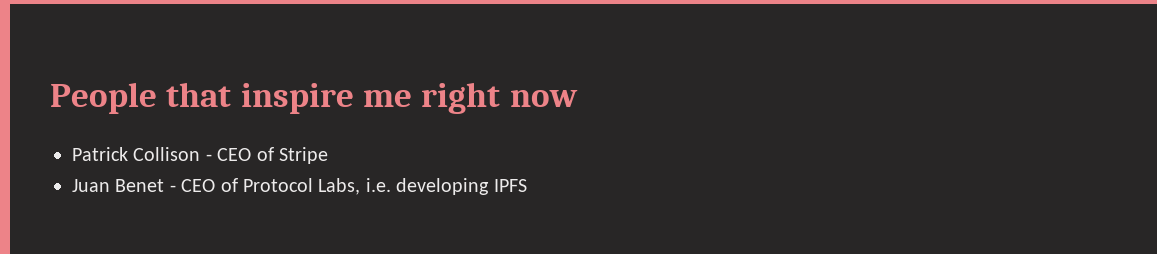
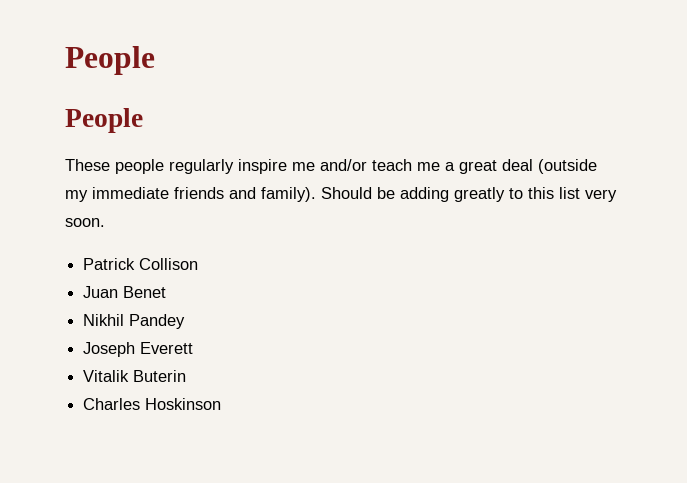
[50,82,578,114] [72,147,328,164] [72,178,527,195] People that inspire me right now // Patrick Collison - CEO of Stripe // Juan Benet - CEO of Protocol Labs, i.e. developing IPFS -> [65,46,155,75] [65,108,143,133] [65,159,597,174] [65,187,617,202] [65,218,105,227] [83,258,199,270] [83,286,167,298] [83,314,186,329] [83,342,194,357] [83,370,187,382] [83,398,222,410] People // People // These people regularly inspire me and/or teach me a great deal (outside my immediate friends and family). Should be adding greatly to this list very soon. // Patrick Collison // Juan Benet // Nikhil Pandey // Joseph Everett // Vitalik Buterin // Charles Hoskinson

